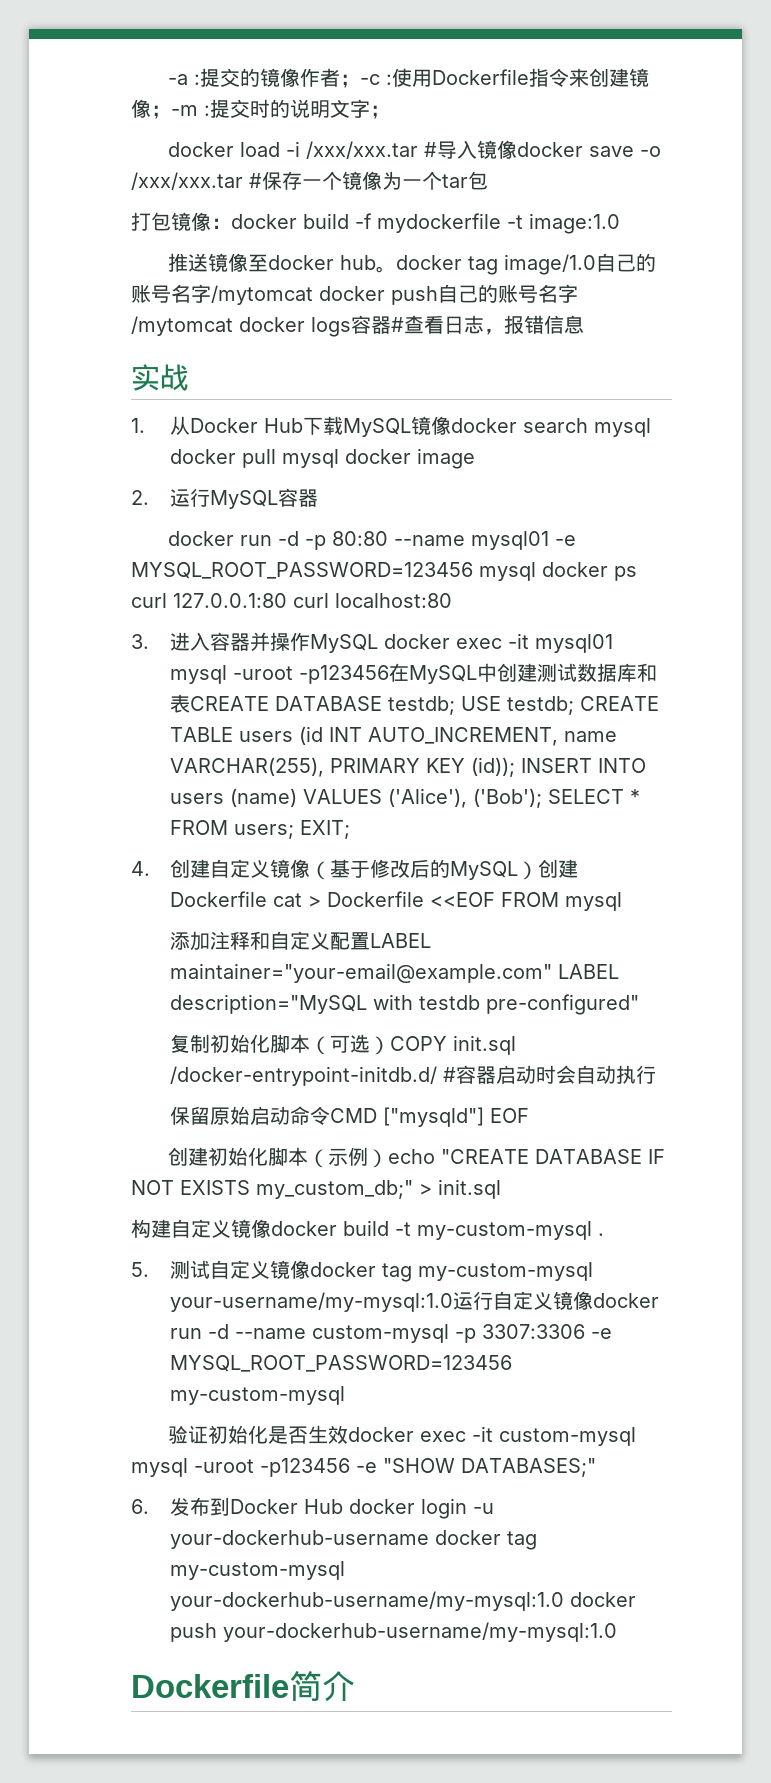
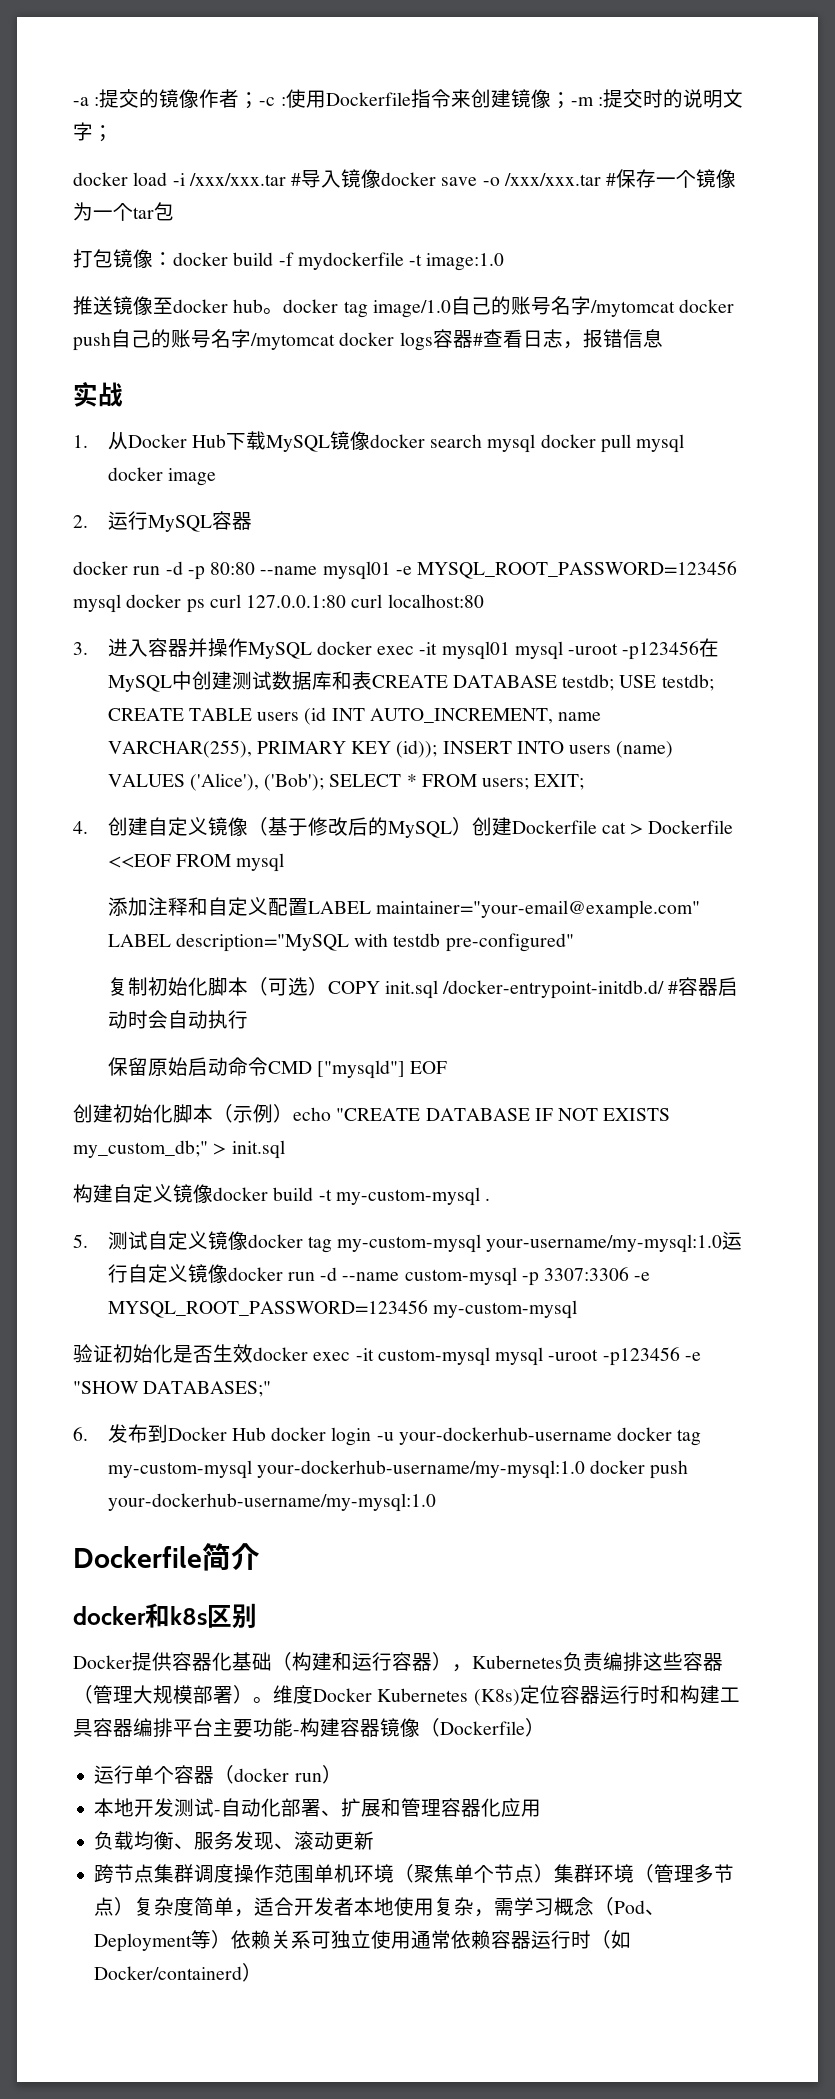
(355, 1686) none -> [73,1603,257,1629] [73,1652,723,1672] [73,1685,740,1706] [73,1718,545,1738] [94,1765,342,1784] [94,1798,542,1817] [94,1831,375,1850] [94,1864,735,1884] [94,1897,666,1917] [94,1930,632,1952] [94,1963,263,1982] // docker和k8s区别 // Docker提供容器化基础（构建和运行容器），Kubernetes负责编排这些容器（管理大规模部署）。维度Docker Kubernetes (K8s)定位容器运行时和构建工具容器编排平台主要功能-构建容器镜像（Dockerfile） // 运行单个容器（docker run） // 本地开发测试-自动化部署、扩展和管理容器化应用 // 负载均衡、服务发现、滚动更新 // 跨节点集群调度操作范围单机环境（聚焦单个节点）集群环境（管理多节点）复杂度简单，适合开发者本地使用复杂，需学习概念（Pod、Deployment等）依赖关系可独立使用通常依赖容器运行时（如Docker/containerd）

